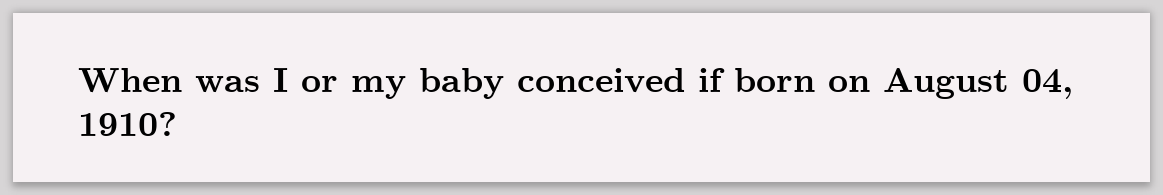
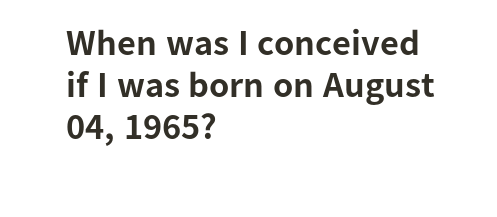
[301,68,725,99] or my baby conceived if -> [257,28,421,55] [66,70,180,97] conceived if I was
[78,112,177,136] 1910? -> [123,113,217,139] 1965?

